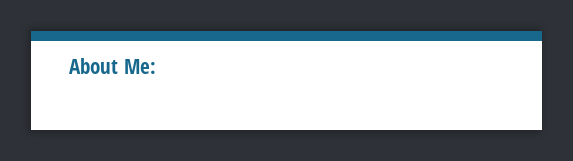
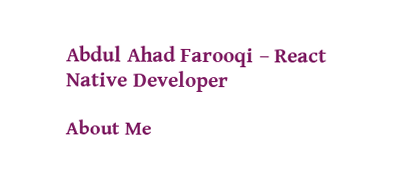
[69,58,156,74] About Me: -> [66,45,328,68] [66,70,229,93] [65,119,153,135] Abdul Ahad Farooqi – React Native Developer // About Me

